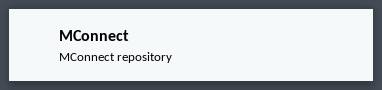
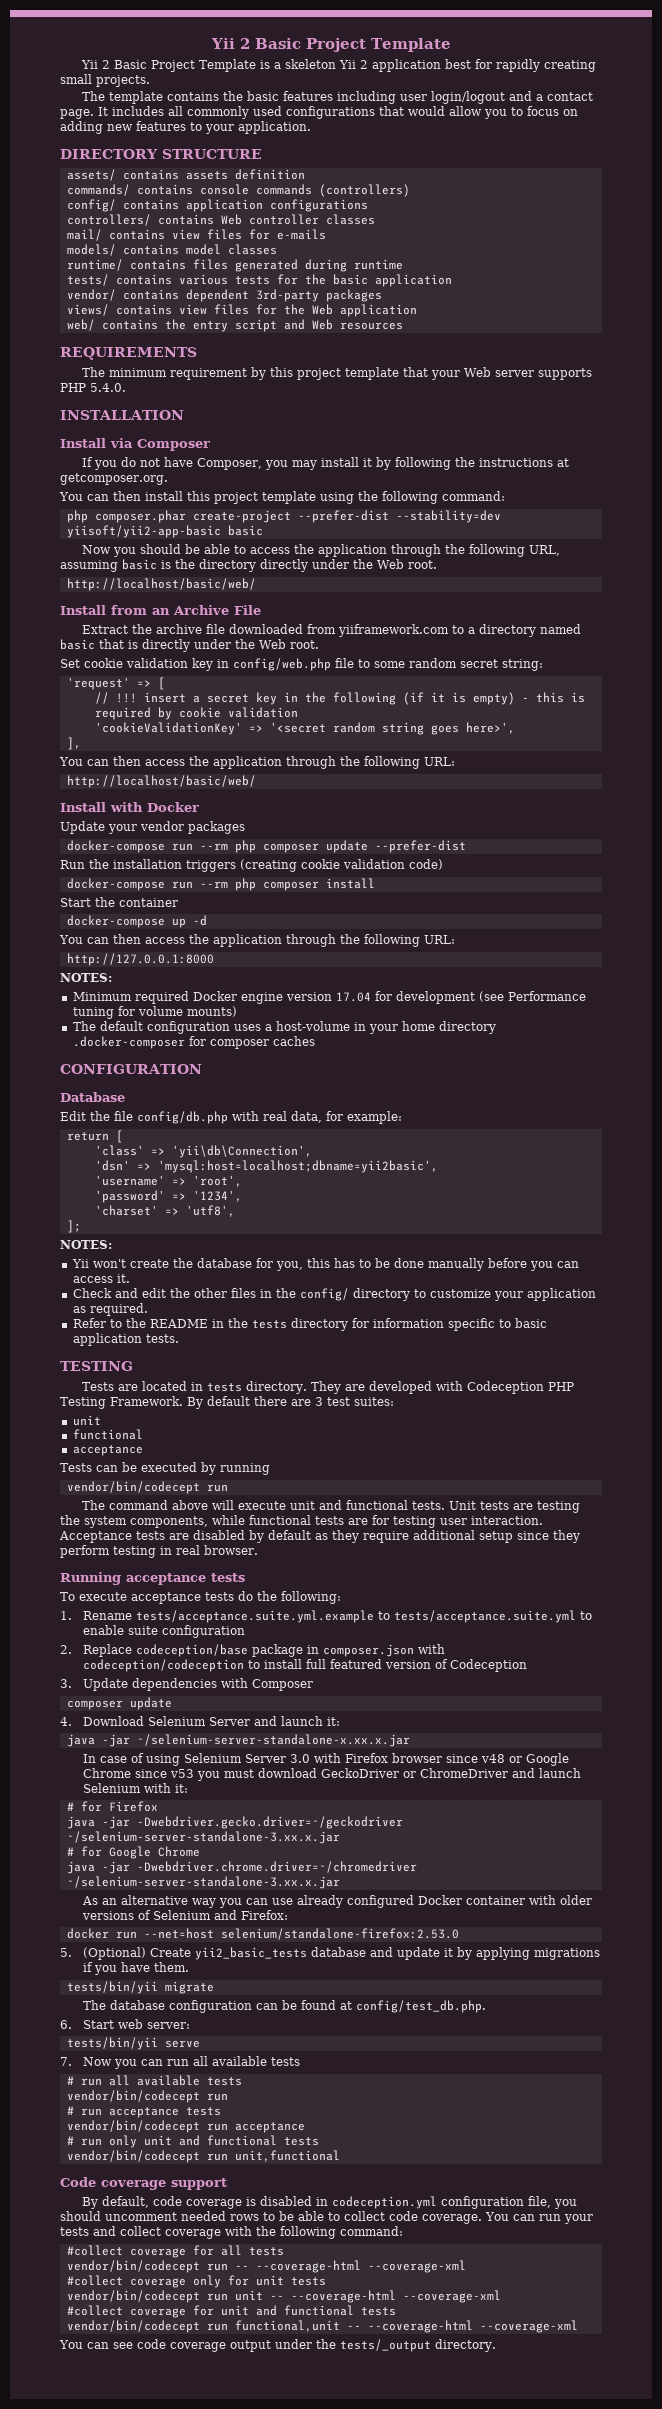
[59,30,129,41] [59,52,173,63] MConnect // MConnect repository -> [210,38,451,52] [80,59,596,72] [60,74,150,87] [81,91,593,104] [60,106,578,119] [60,121,311,134] [60,149,262,159] [66,169,305,181] [66,184,410,197] [66,199,368,212] [66,214,375,226] [66,229,326,241] [66,244,277,256] [66,259,403,272] [66,274,452,287] [66,289,382,302] [66,304,417,317] [66,319,403,332] [60,347,197,360] [81,367,592,380] [60,383,126,392] [60,410,184,420] [60,438,210,451] [81,457,569,470] [60,473,168,485] [59,491,505,504] [66,510,501,523] [66,525,263,538] [81,544,560,557] [60,559,437,572] [66,578,256,591] [60,605,261,615] [81,624,581,637] [60,639,319,652] [60,658,543,671] [66,677,165,690] [94,692,585,705] [94,707,298,720] [94,722,515,735] [66,737,81,750] [59,756,455,769] [66,775,256,788] [60,802,199,812] [60,821,245,834] [66,840,466,853] [60,859,443,872] [66,878,375,891] [60,897,178,907] [66,915,207,928] [59,934,455,947] [66,953,214,966] [60,973,112,982] [72,991,586,1004] [72,1006,237,1019] [72,1021,496,1034] [72,1036,315,1049] [60,1064,202,1074] [60,1092,125,1102] [60,1111,402,1124] [66,1130,123,1143] [94,1145,312,1158] [94,1160,438,1173] [94,1175,242,1187] [94,1190,242,1203] [94,1205,235,1217] [66,1220,81,1233] [60,1240,112,1249] [71,1258,579,1271] [72,1274,130,1283] [72,1288,596,1301] [72,1303,148,1316] [72,1318,547,1331] [72,1333,179,1346] [60,1361,133,1371] [81,1381,574,1394] [60,1396,394,1409] [72,1415,101,1426] [72,1429,143,1440] [72,1445,143,1456] [60,1462,270,1475] [66,1481,228,1494] [81,1500,580,1513] [60,1515,543,1528] [59,1530,580,1543] [60,1545,258,1558] [60,1572,245,1585] [60,1591,341,1604] [60,1610,592,1623] [82,1625,245,1638] [60,1644,445,1657] [82,1659,527,1672] [60,1678,313,1691] [66,1697,172,1710] [60,1716,340,1726] [66,1734,410,1747] [82,1753,569,1766] [82,1768,581,1781] [82,1783,188,1793] [66,1801,158,1812] [66,1816,403,1829] [66,1831,340,1844] [66,1846,200,1859] [66,1861,417,1874] [66,1876,340,1889] [81,1895,592,1908] [81,1910,288,1920] [66,1928,459,1940] [60,1947,600,1960] [82,1962,189,1975] [66,1981,214,1994] [82,2000,486,2013] [60,2019,190,2029] [66,2037,200,2050] [60,2056,300,2069] [66,2075,242,2086] [66,2090,228,2103] [66,2106,221,2118] [66,2120,305,2133] [66,2135,319,2148] [66,2150,340,2163] [60,2177,227,2190] [81,2196,577,2209] [60,2211,593,2224] [60,2226,403,2239] [66,2245,284,2258] [66,2260,466,2273] [66,2275,326,2288] [66,2290,501,2303] [66,2305,396,2318] [66,2320,578,2333] [59,2339,496,2352] Yii 2 Basic Project Template // Yii 2 Basic Project Template is a skeleton Yii 2 application best for rapidly creating small projects. // The template contains the basic features including user login/logout and a contact page. It includes all commonly used configurations that would allow you to focus on adding new features to your application. // DIRECTORY STRUCTURE // assets/ contains assets definition // commands/ contains console commands (controllers) // config/ contains application configurations // controllers/ contains Web controller classes // mail/ contains view files for e-mails // models/ contains model classes // runtime/ contains files generated during runtime // tests/ contains various tests for the basic application // vendor/ contains dependent 3rd-party packages // views/ contains view files for the Web application // web/ contains the entry script and Web resources // REQUIREMENTS // The minimum requirement by this project template that your Web server supports PHP 5.4.0. // INSTALLATION // Install via Composer // If you do not have Composer, you may install it by following the instructions at getcomposer.org. // You can then install this project template using the following command: // php composer.phar create-project --prefer-dist --stability=dev yiisoft/yii2-app-basic basic // Now you should be able to access the application through the following URL, assuming basic is the directory directly under the Web root. // http://localhost/basic/web/ // Install from an Archive File // Extract the archive file downloaded from yiiframework.com to a directory named basic that is directly under the Web root. // Set cookie validation key in config/web.php file to some random secret string: // 'request' => [ // // !!! insert a secret key in the following (if it is empty) - this is required by cookie validation // 'cookieValidationKey' => '<secret random string goes here>', // ], // You can then access the application through the following URL: // http://localhost/basic/web/ // Install with Docker // Update your vendor packages // docker-compose run --rm php composer update --prefer-dist // Run the installation triggers (creating cookie validation code) // docker-compose run --rm php composer install // Start the container // docker-compose up -d // You can then access the application through the following URL: // http://127.0.0.1:8000 // NOTES: // Minimum required Docker engine version 17.04 for development (see Performance tuning for volume mounts) // The default configuration uses a host-volume in your home directory .docker-composer for composer caches // CONFIGURATION // Database // Edit the file config/db.php with real data, for example: // return [ // 'class' => 'yii\db\Connection', // 'dsn' => 'mysql:host=localhost;dbname=yii2basic', // 'username' => 'root', // 'password' => '1234', // 'charset' => 'utf8', // ]; // NOTES: // Yii won't create the database for you, this has to be done manually before you can access it. // Check and edit the other files in the config/ directory to customize your application as required. // Refer to the README in the tests directory for information specific to basic application tests. // TESTING // Tests are located in tests directory. They are developed with Codeception PHP Testing Framework. By default there are 3 test suites: // unit // functional // acceptance // Tests can be executed by running // vendor/bin/codecept run // The command above will execute unit and functional tests. Unit tests are testing the system components, while functional tests are for testing user interaction. Acceptance tests are disabled by default as they require additional setup since they perform testing in real browser. // Running acceptance tests // To execute acceptance tests do the following: // 1. Rename tests/acceptance.suite.yml.example to tests/acceptance.suite.yml to enable suite configuration // 2. Replace codeception/base package in composer.json with codeception/codeception to install full featured version of Codeception // 3. Update dependencies with Composer // composer update // 4. Download Selenium Server and launch it: // java -jar ~/selenium-server-standalone-x.xx.x.jar // In case of using Selenium Server 3.0 with Firefox browser since v48 or Google Chrome since v53 you must download GeckoDriver or ChromeDriver and launch Selenium with it: // # for Firefox // java -jar -Dwebdriver.gecko.driver=~/geckodriver ~/selenium-server-standalone-3.xx.x.jar // # for Google Chrome // java -jar -Dwebdriver.chrome.driver=~/chromedriver ~/selenium-server-standalone-3.xx.x.jar // As an alternative way you can use already configured Docker container with older versions of Selenium and Firefox: // docker run --net=host selenium/standalone-firefox:2.53.0 // 5. (Optional) Create yii2_basic_tests database and update it by applying migrations if you have them. // tests/bin/yii migrate // The database configuration can be found at config/test_db.php. // 6. Start web server: // tests/bin/yii serve // 7. Now you can run all available tests // # run all available tests // vendor/bin/codecept run // # run acceptance tests // vendor/bin/codecept run acceptance // # run only unit and functional tests // vendor/bin/codecept run unit,functional // Code coverage support // By default, code coverage is disabled in codeception.yml configuration file, you should uncomment needed rows to be able to collect code coverage. You can run your tests and collect coverage with the following command: // #collect coverage for all tests // vendor/bin/codecept run -- --coverage-html --coverage-xml // #collect coverage only for unit tests // vendor/bin/codecept run unit -- --coverage-html --coverage-xml // #collect coverage for unit and functional tests // vendor/bin/codecept run functional,unit -- --coverage-html --coverage-xml // You can see code coverage output under the tests/_output directory.

